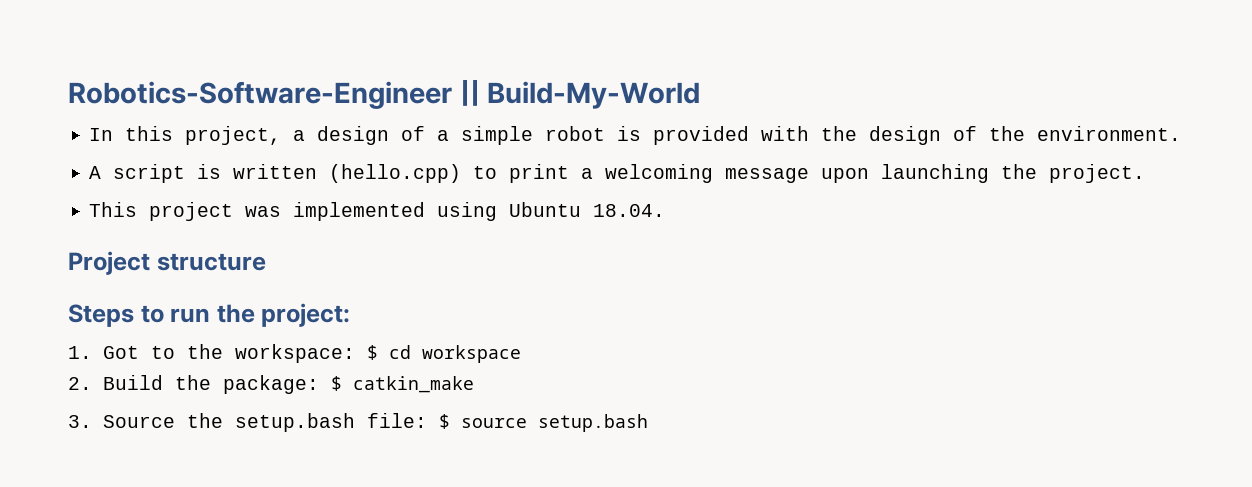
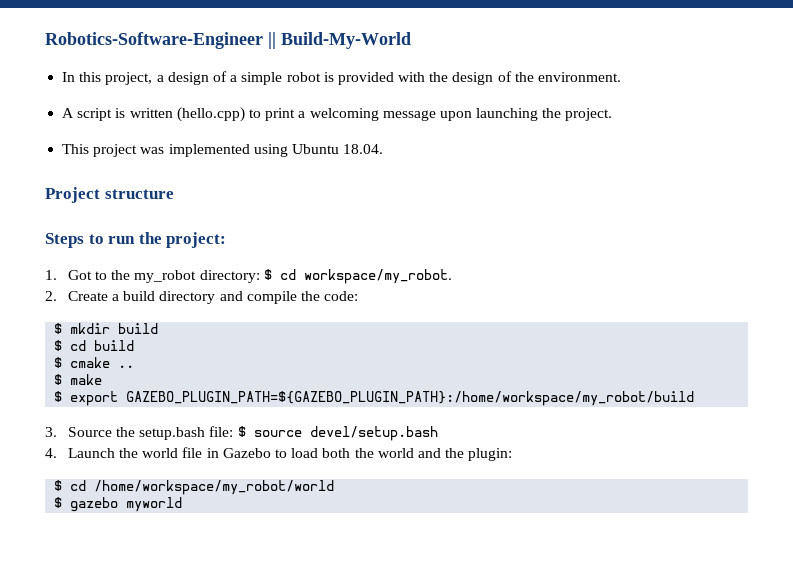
[234,344,521,363] workspace: $ cd workspace -> [134,269,452,284] my_robot directory: $ cd workspace/my_robot.
[102,375,474,394] Build the package: $ catkin_make -> [67,291,359,304] [54,323,159,334] [54,340,135,351] [54,357,135,368] [54,374,103,385] [54,391,695,406] Create a build directory and compile the code: // $ mkdir build // $ cd build // $ cmake .. // $ make // $ export GAZEBO_PLUGIN_PATH=${GAZEBO_PLUGIN_PATH}:/home/workspace/my_robot/build
[537,414,648,432] setup.bash -> [309,426,438,441] [45,447,513,461] [54,480,335,495] [54,497,183,512] devel/setup.bash // 4. Launch the world file in Gazebo to load both the world and the plugin: // $ cd /home/workspace/my_robot/world // $ gazebo myworld

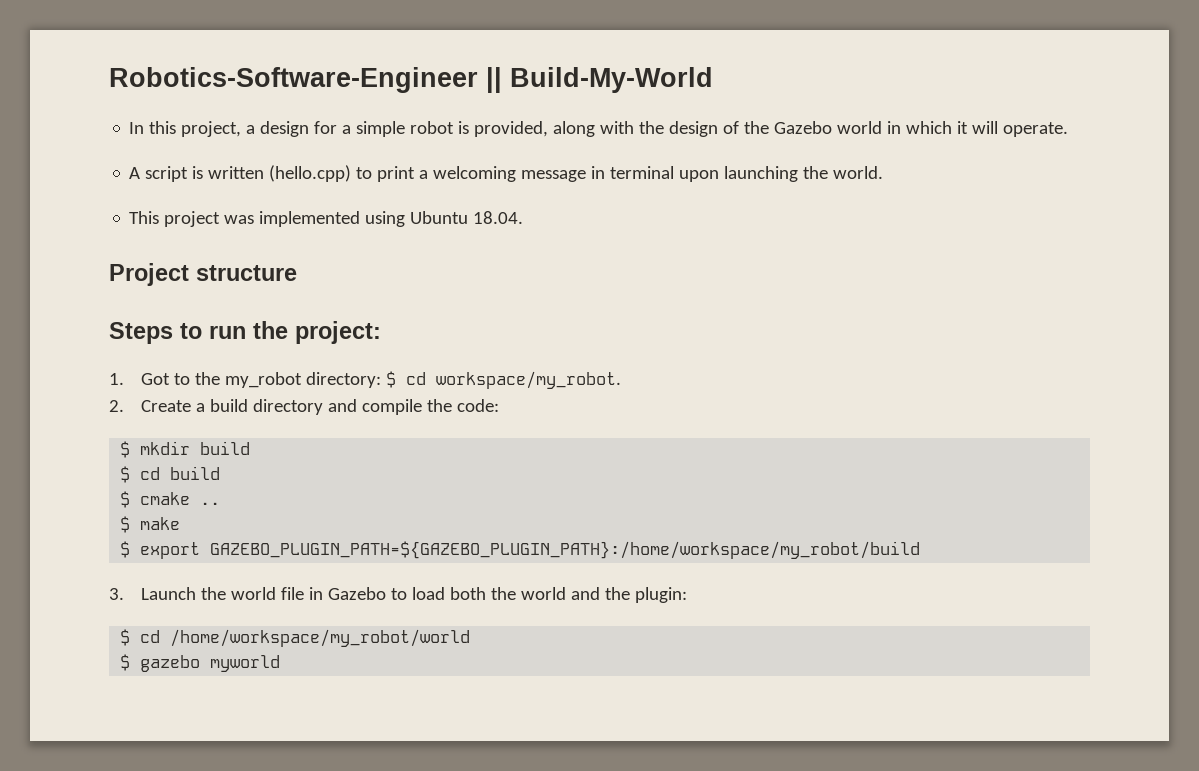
[212,71,227,82] of -> [314,121,338,134] for
[337,72,394,85] provided -> [474,121,596,137] provided, along
[538,72,622,82] environment. -> [774,121,1069,137] Gazebo world in which it will operate.
(436, 115) none -> [591,166,675,179] in terminal
[565,108,613,121] project. -> [833,166,884,179] world.
[67,426,438,441] [45,448,57,458] Source the setup.bash file: $ source devel/setup.bash // 4. -> (124, 594) none

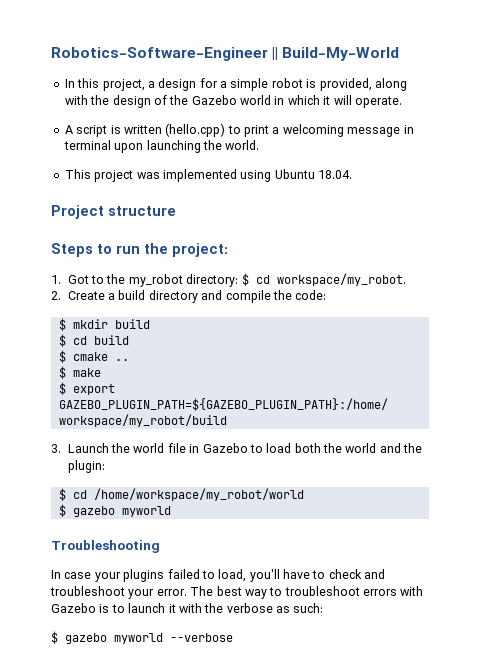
(281, 663) none -> [51,540,160,553] [51,569,386,582] [50,586,424,599] [51,603,324,613] [51,631,233,644] // Troubleshooting // In case your plugins failed to load, you'll have to check and troubleshoot your error. The best way to troubleshoot errors with Gazebo is to launch it with the verbose as such: // $ gazebo myworld --verbose

